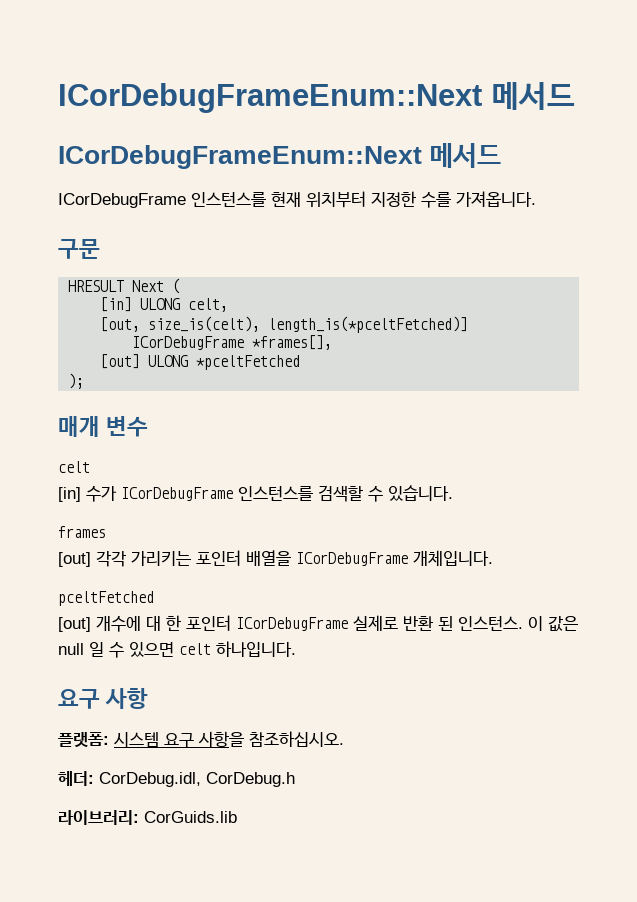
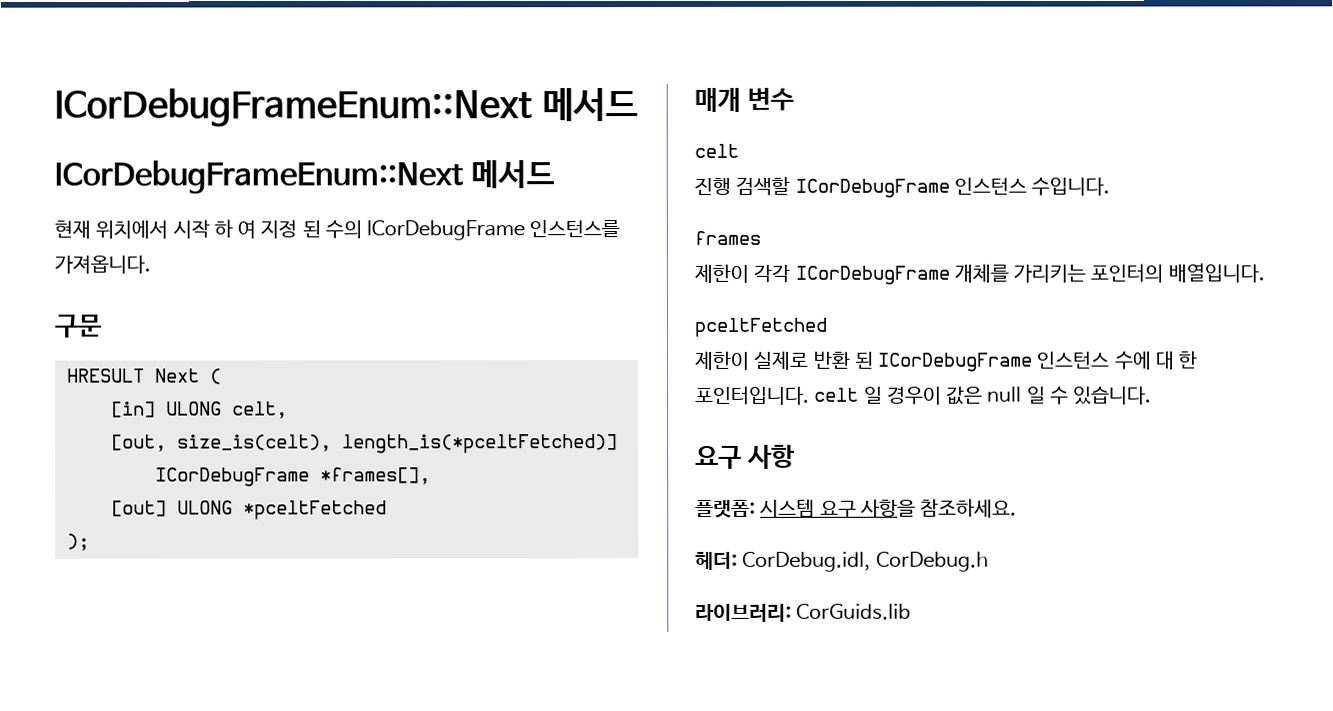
[58,191,451,208] ICorDebugFrame 인스턴스를 현재 위치부터 지정한 수를 -> [54,219,621,241] 현재 위치에서 시작 하 여 지정 된 수의 ICorDebugFrame 인스턴스를
[58,485,453,502] [58,526,106,538] [58,550,493,567] [58,591,154,606] [58,615,543,632] [in] 수가 ICorDebugFrame 인스턴스를 검색할 수 있습니다. // frames // [out] 각각 가리키는 포인터 배열을 ICorDebugFrame 개체입니다. // pceltFetched // [out] 개수에 대 한 포인터 ICorDebugFrame 실제로 반환 된 인스턴스. 이 -> [694,176,1111,198] [694,230,761,245] [694,263,1265,285] [694,317,827,337] [694,350,1199,372] [695,385,942,405] 진행 검색할 ICorDebugFrame 인스턴스 수입니다. // frames // 제한이 각각 ICorDebugFrame 개체를 가리키는 포인터의 배열입니다. // pceltFetched // 제한이 실제로 반환 된 ICorDebugFrame 인스턴스 수에 대 한 포인터입니다. celt 일 경우이
[129,641,296,657] 있으면 celt 하나입니다. -> [1073,386,1153,405] 있습니다.
[249,731,344,747] 참조하십시오. -> [920,498,1018,518] 참조하세요.

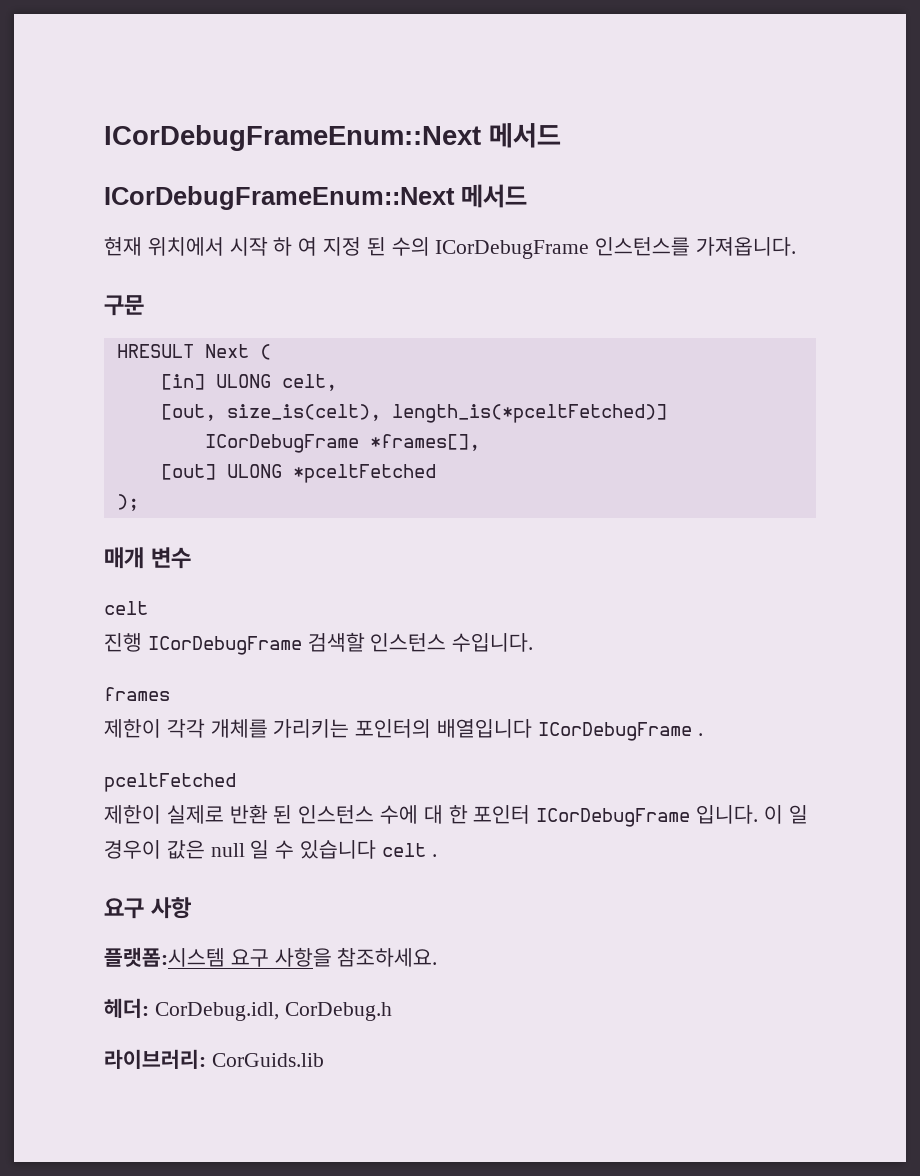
[735,176,950,198] 검색할 ICorDebugFrame -> [147,632,365,655] ICorDebugFrame 검색할
[794,265,950,285] ICorDebugFrame -> (205, 728) none
[1167,263,1265,283] 배열입니다. -> [437,719,703,741] 배열입니다 ICorDebugFrame .
[877,352,1034,372] ICorDebugFrame -> (293, 814) none
[695,385,860,405] 포인터입니다. celt -> [473,805,783,827] 포인터 ICorDebugFrame 입니다. 이
[1073,386,1153,405] 있습니다. -> [300,840,437,859] 있습니다 celt .
[695,498,816,518] 플랫폼: 시스템 -> [104,947,225,967] 플랫폼:시스템

